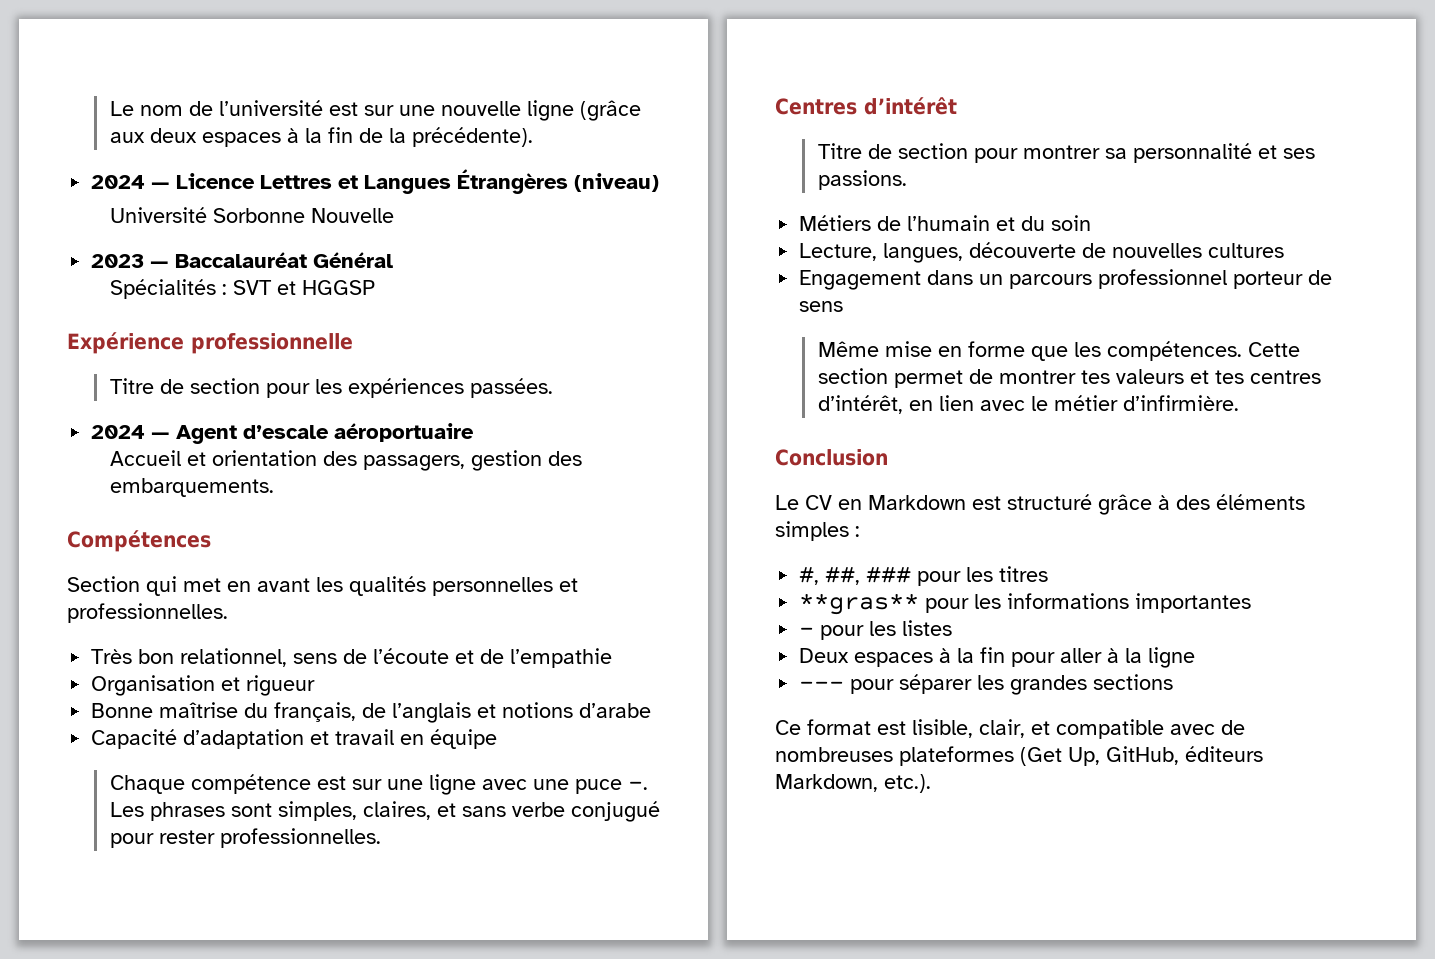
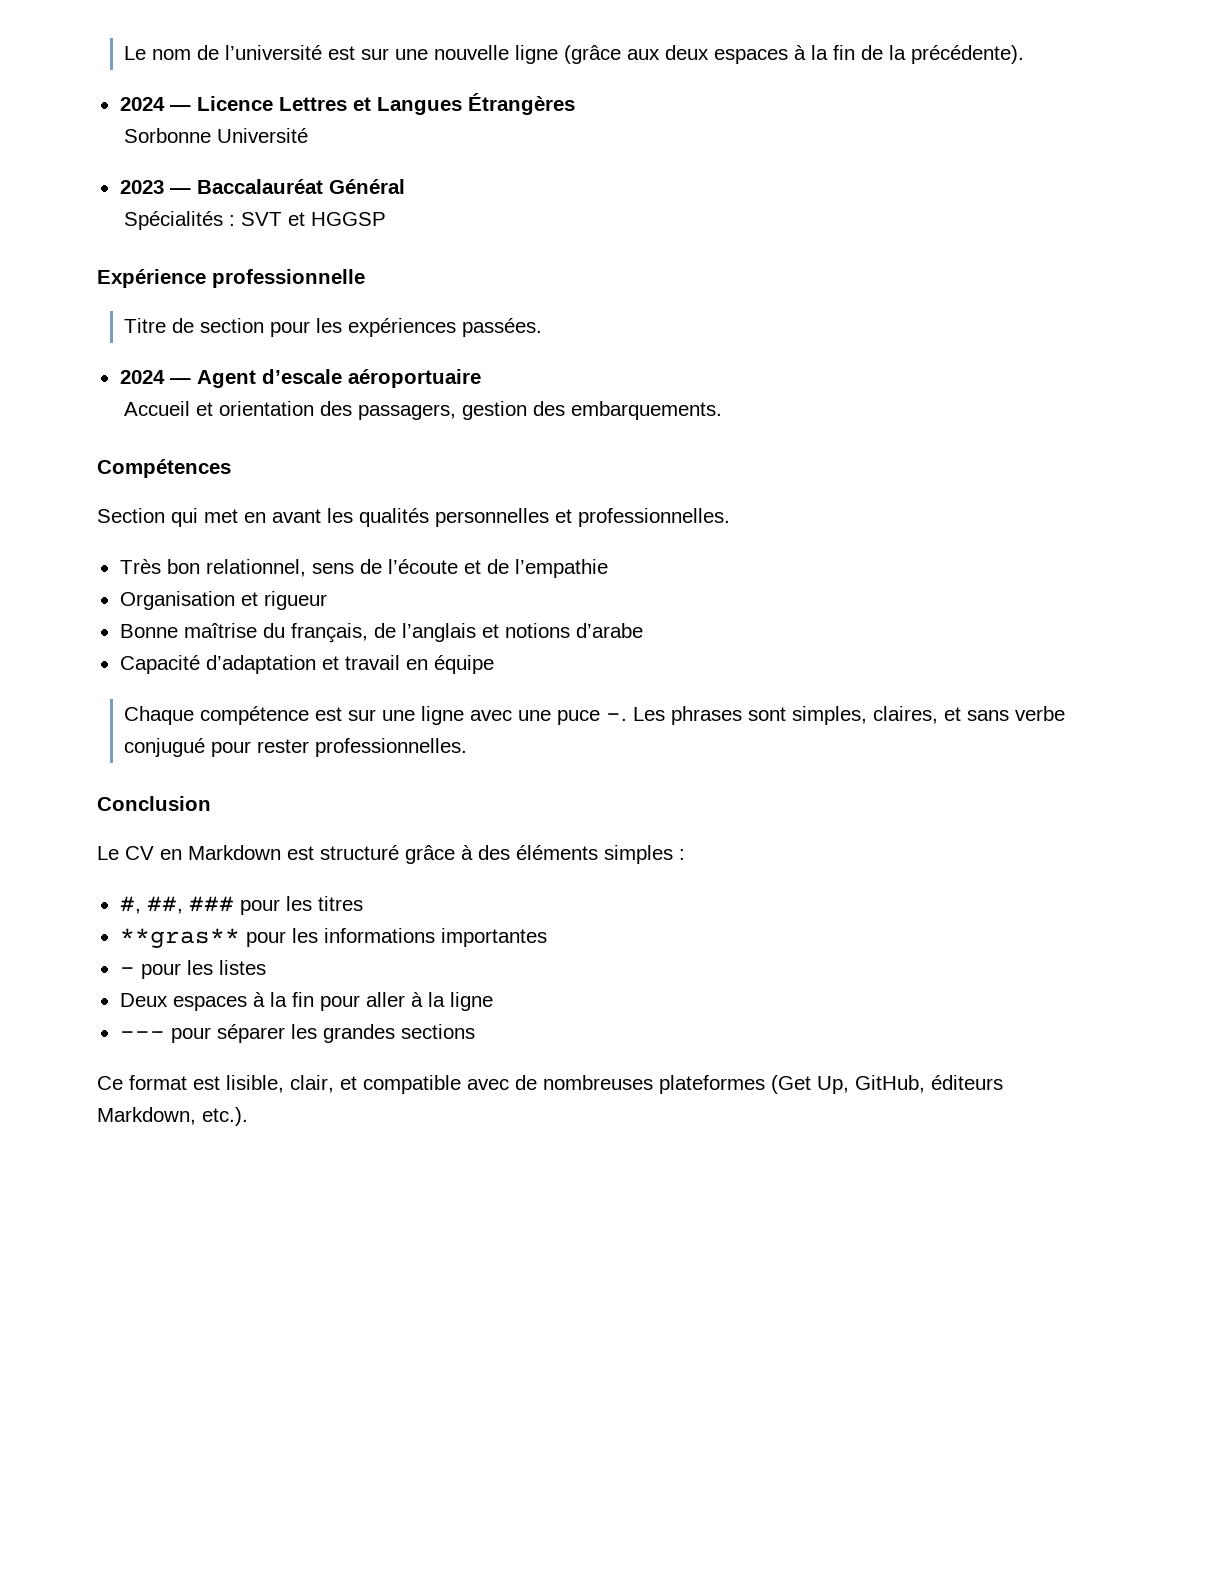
[574,173,660,192] (niveau) // -> [124,128,212,143] // Sorbonne
[212,208,394,223] Sorbonne Nouvelle -> (309, 135) none
[775,97,957,115] [817,143,1315,163] [817,170,907,190] [799,215,1092,231] [799,242,1285,263] [799,269,1333,290] [799,301,844,312] [817,341,1300,361] [817,368,1321,388] [817,395,1239,414] // Centres d’intérêt // Titre de section pour montrer sa personnalité et ses passions. // Métiers de l’humain et du soin // Lecture, langues, découverte de nouvelles cultures // Engagement dans un parcours professionnel porteur de sens // Même mise en forme que les compétences. Cette section permet de montrer tes valeurs et tes centres d’intérêt, en lien avec le métier d’infirmière. -> (468, 747) none

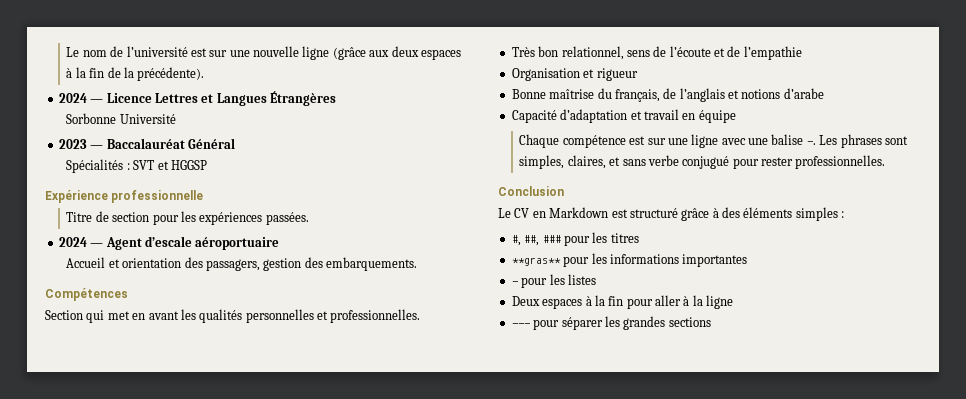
[557,710,601,725] puce -> [771,134,804,145] balise
[97,1075,1003,1094] [97,1107,248,1126] // Ce format est lisible, clair, et compatible avec de nombreuses plateformes (Get Up, GitHub, éditeurs Markdown, etc.). -> (711, 322) none

